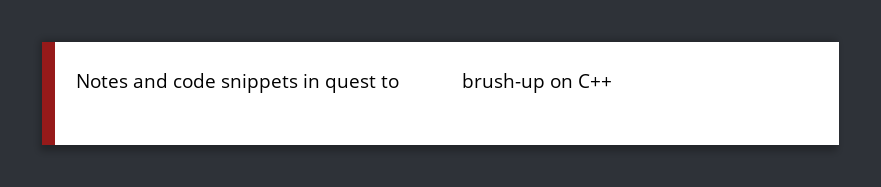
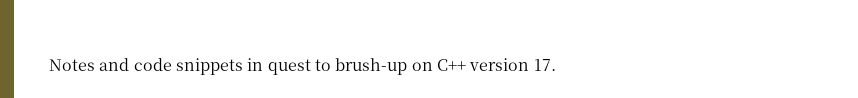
(612, 81) none -> [469,58,556,71] version 17.

